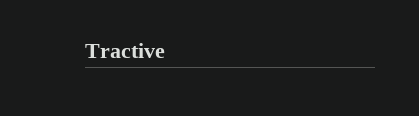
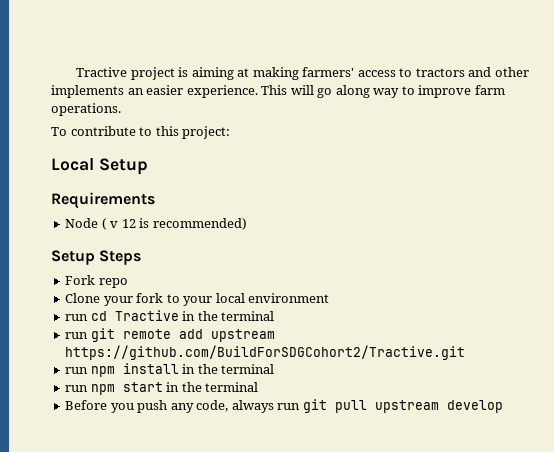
[85,43,165,58] Tractive -> [76,67,529,80] [51,85,505,98] [51,103,121,116] [51,126,231,139] [51,158,148,175] [51,192,155,209] [65,218,247,230] [51,250,142,265] [65,275,128,288] [65,293,330,306] [65,310,275,321] [65,328,275,342] [65,345,466,360] [65,363,275,377] [65,382,259,395] [65,399,503,413] Tractive project is aiming at making farmers' access to tractors and other implements an easier experience. This will go along way to improve farm operations. // To contribute to this project: // Local Setup // Requirements // Node ( v 12 is recommended) // Setup Steps // Fork repo // Clone your fork to your local environment // run cd Tractive in the terminal // run git remote add upstream https://github.com/BuildForSDGCohort2/Tractive.git // run npm install in the terminal // run npm start in the terminal // Before you push any code, always run git pull upstream develop

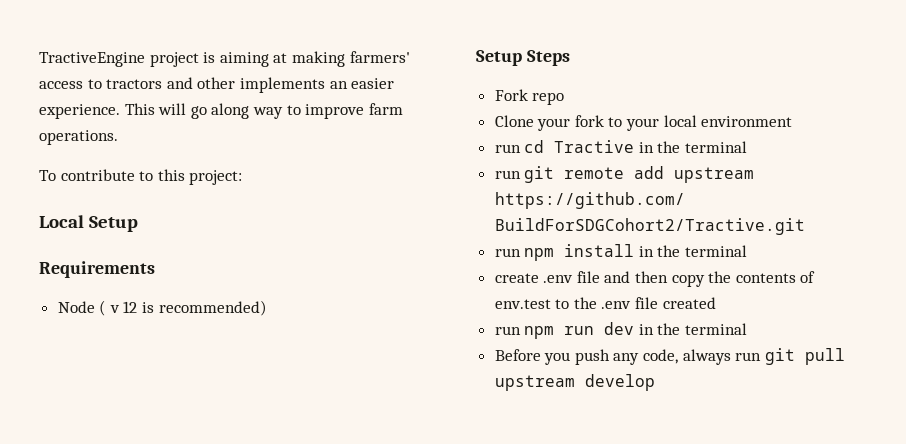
[76,67,128,77] Tractive -> [39,52,145,67] TractiveEngine
[65,382,163,395] // run npm start -> [494,271,816,287] [494,297,716,309] [494,322,635,339] // create .env file and then copy the contents of env.test to the .env file created // run npm run dev

